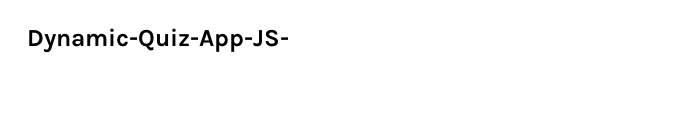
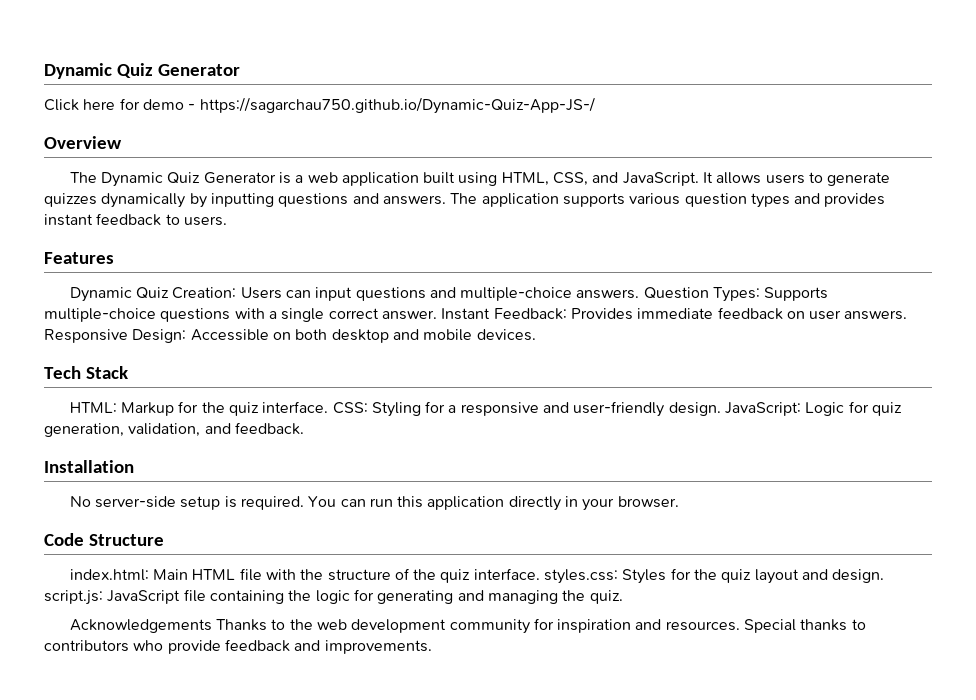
[27,28,289,53] Dynamic-Quiz-App-JS- -> [44,63,240,79] [44,97,595,114] [44,136,122,149] [69,172,891,187] [44,193,886,208] [44,213,227,226] [44,252,114,264] [69,287,829,302] [44,307,908,322] [44,329,536,343] [44,366,128,379] [69,401,903,417] [44,422,304,437] [44,460,134,473] [69,496,679,511] [44,533,164,546] [69,568,885,584] [44,589,623,605] [69,618,866,634] [44,639,432,654] Dynamic Quiz Generator // Click here for demo - https://sagarchau750.github.io/Dynamic-Quiz-App-JS-/ // Overview // The Dynamic Quiz Generator is a web application built using HTML, CSS, and JavaScript. It allows users to generate quizzes dynamically by inputting questions and answers. The application supports various question types and provides instant feedback to users. // Features // Dynamic Quiz Creation: Users can input questions and multiple-choice answers. Question Types: Supports multiple-choice questions with a single correct answer. Instant Feedback: Provides immediate feedback on user answers. Responsive Design: Accessible on both desktop and mobile devices. // Tech Stack // HTML: Markup for the quiz interface. CSS: Styling for a responsive and user-friendly design. JavaScript: Logic for quiz generation, validation, and feedback. // Installation // No server-side setup is required. You can run this application directly in your browser. // Code Structure // index.html: Main HTML file with the structure of the quiz interface. styles.css: Styles for the quiz layout and design. script.js: JavaScript file containing the logic for generating and managing the quiz. // Acknowledgements Thanks to the web development community for inspiration and resources. Special thanks to contributors who provide feedback and improvements.

